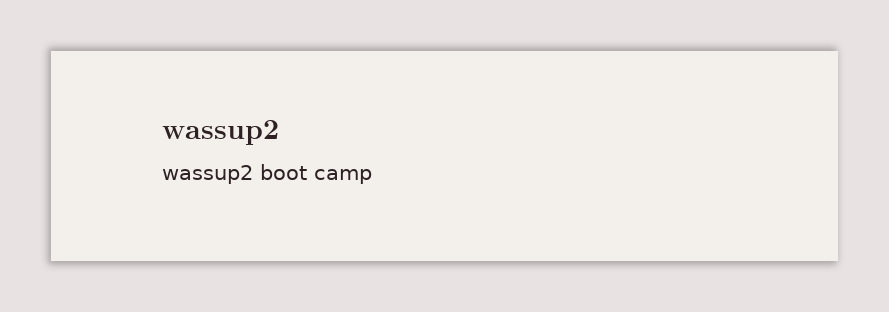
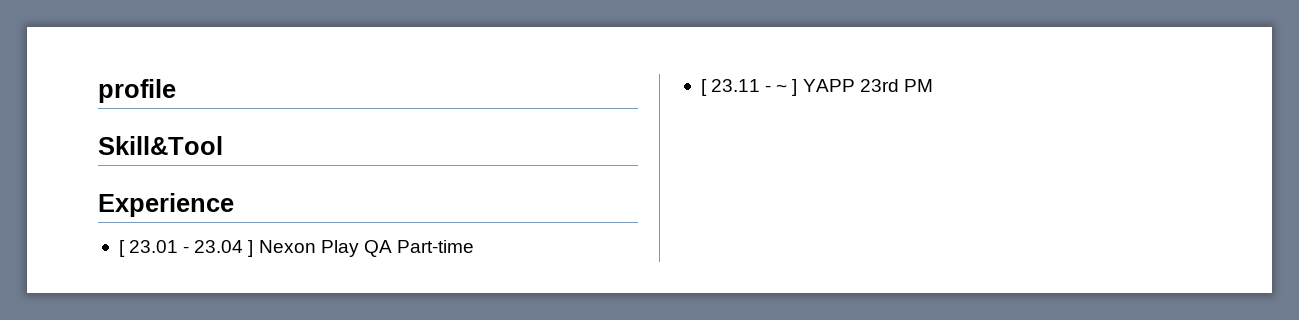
[162,120,279,145] [162,164,372,184] wassup2 // wassup2 boot camp -> [98,79,176,103] [98,136,223,155] [98,193,234,217] [118,240,474,257] [700,79,933,96] profile // Skill&Tool // Experience // [ 23.01 - 23.04 ] Nexon Play QA Part-time // [ 23.11 - ~ ] YAPP 23rd PM

